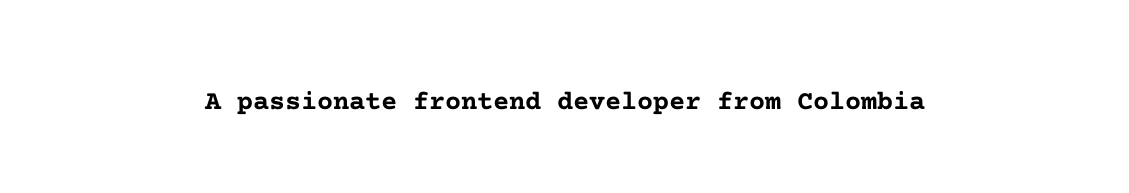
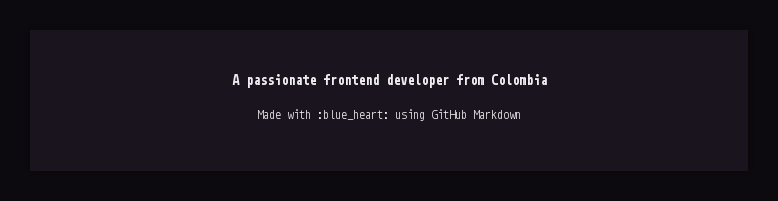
(925, 100) none -> [257,109,521,121] // Made with :blue_heart: using GitHub Markdown

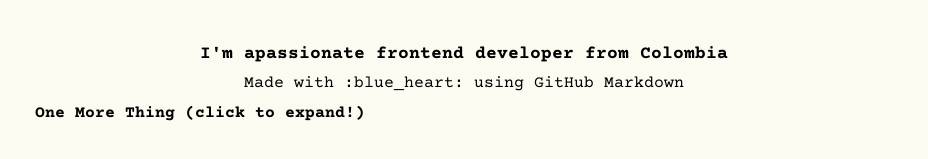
[231,74,316,88] A passionate -> [200,46,365,62] I'm apassionate
(521, 114) none -> [35,105,365,121] // One More Thing (click to expand!)

